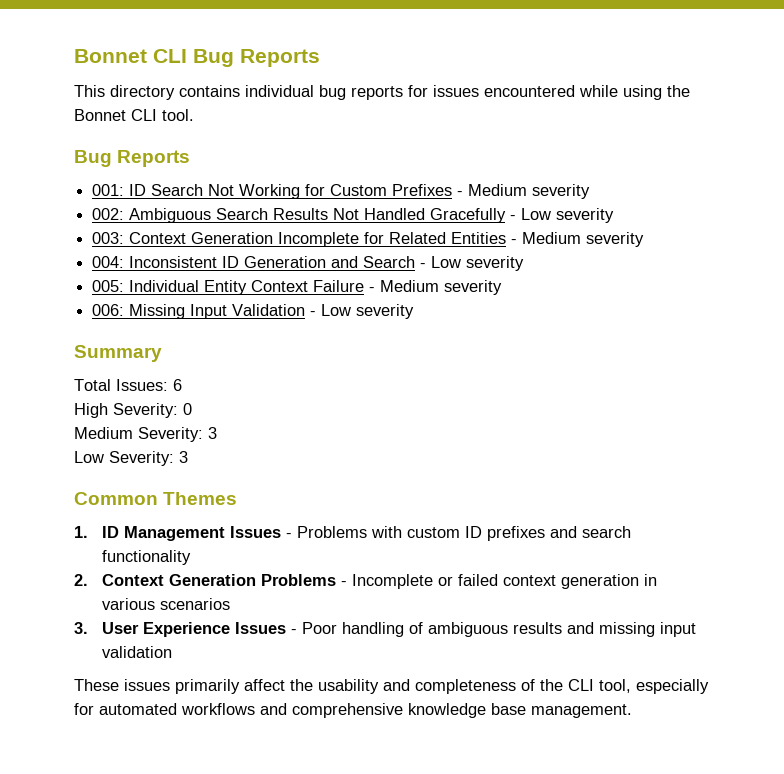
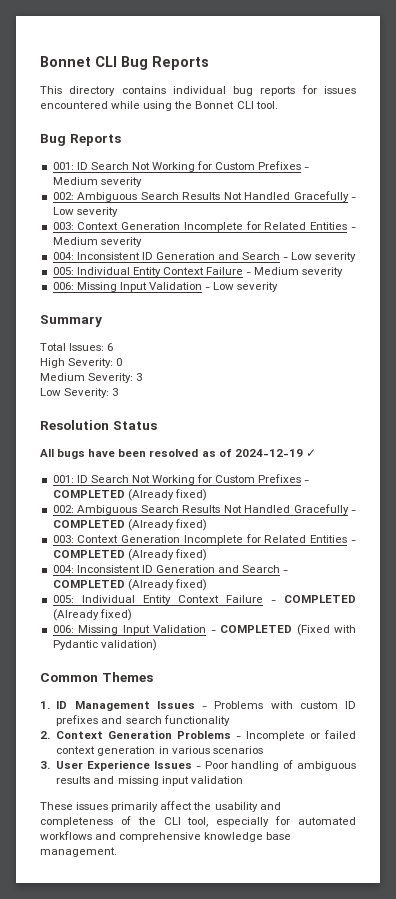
(188, 457) none -> [40,420,157,430] [40,449,316,459] [52,474,310,485] [52,489,207,501] [52,504,357,515] [52,519,207,531] [52,534,356,545] [52,549,207,561] [52,565,289,573] [52,579,207,591] [52,595,356,605] [52,609,132,621] [52,624,357,636] [52,639,157,651] // Resolution Status // All bugs have been resolved as of 2024-12-19 ✓ // 001: ID Search Not Working for Custom Prefixes - COMPLETED (Already fixed) // 002: Ambiguous Search Results Not Handled Gracefully - COMPLETED (Already fixed) // 003: Context Generation Incomplete for Related Entities - COMPLETED (Already fixed) // 004: Inconsistent ID Generation and Search - COMPLETED (Already fixed) // 005: Individual Entity Context Failure - COMPLETED (Already fixed) // 006: Missing Input Validation - COMPLETED (Fixed with Pydantic validation)

